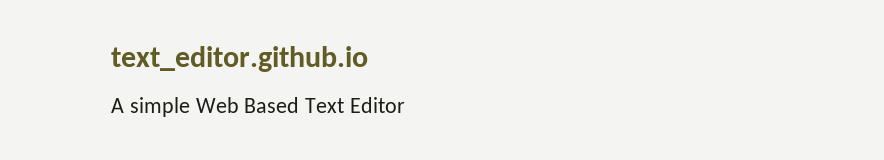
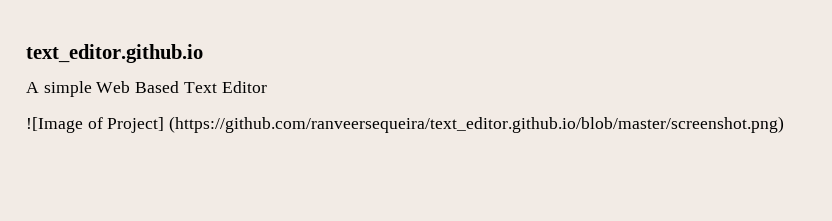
(406, 105) none -> [26,116,785,133] // ![Image of Project] (https://github.com/ranveersequeira/text_editor.github.io/blob/master/screenshot.png)

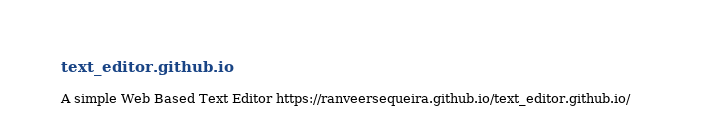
[26,116,785,133] // ![Image of Project] (https://github.com/ranveersequeira/text_editor.github.io/blob/master/screenshot.png) -> [275,93,631,106] https://ranveersequeira.github.io/text_editor.github.io/

